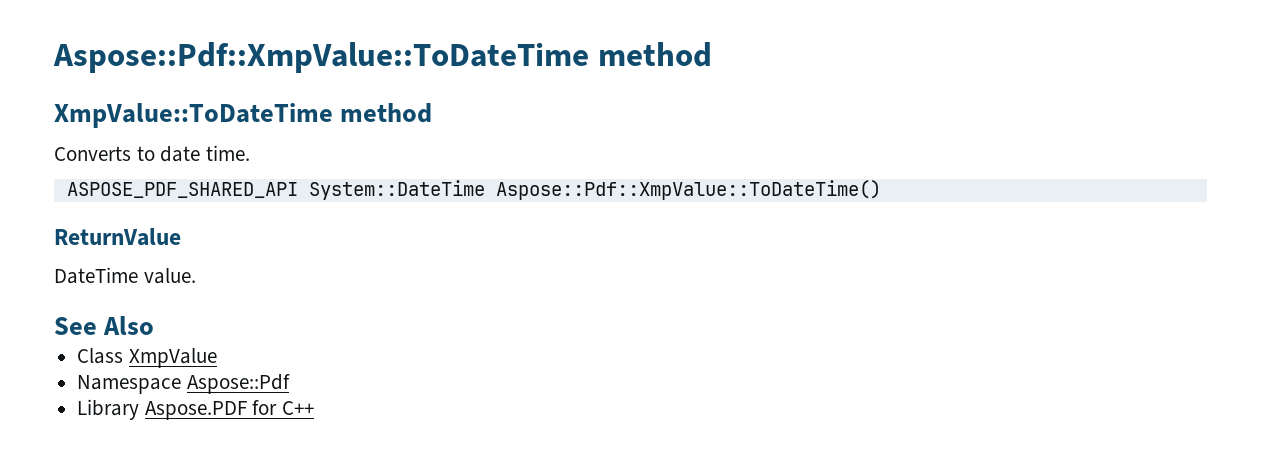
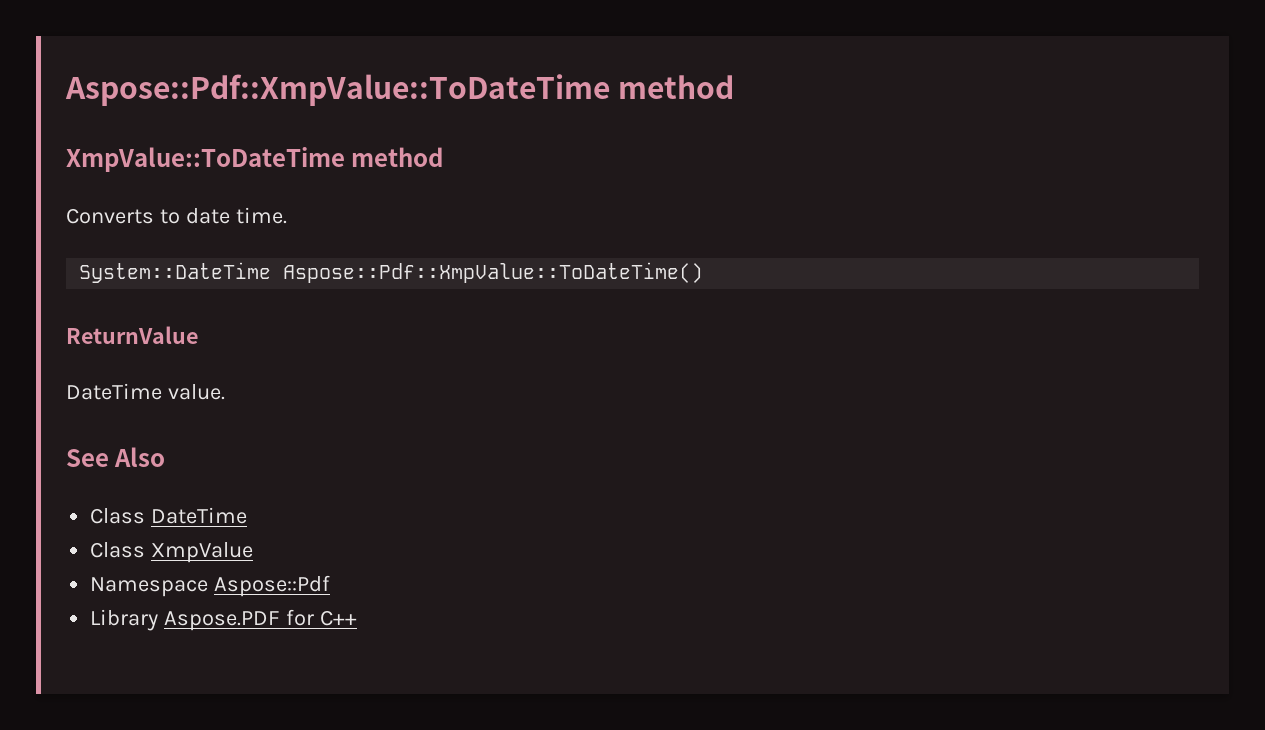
[66,182,298,198] ASPOSE_PDF_SHARED_API -> (287, 215) none
(155, 325) none -> [90,507,248,524] // Class DateTime

